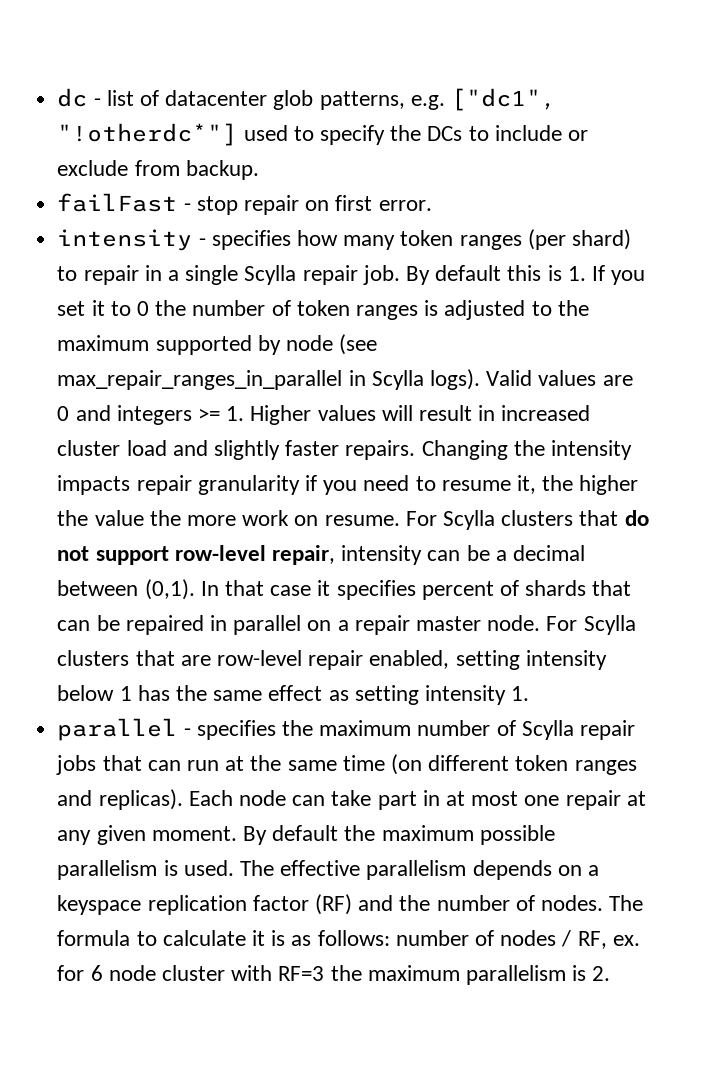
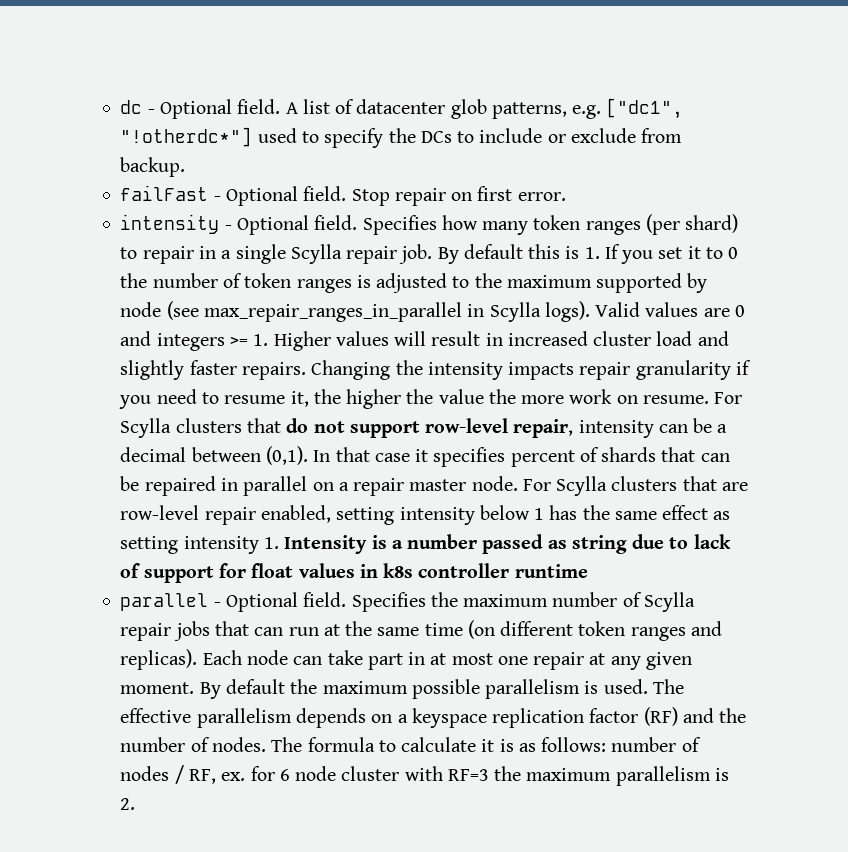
(101, 102) none -> [159,99,298,119] Optional field. A
[196,196,238,215] stop -> [225,186,390,206] Optional field. Stop
[211,230,291,250] specifies -> [236,215,437,235] Optional field. Specifies
(530, 693) none -> [284,534,731,554] [120,563,588,583] Intensity is a number passed as string due to lack of support for float values in k8s controller runtime
[196,720,276,740] specifies -> [225,592,426,612] Optional field. Specifies

